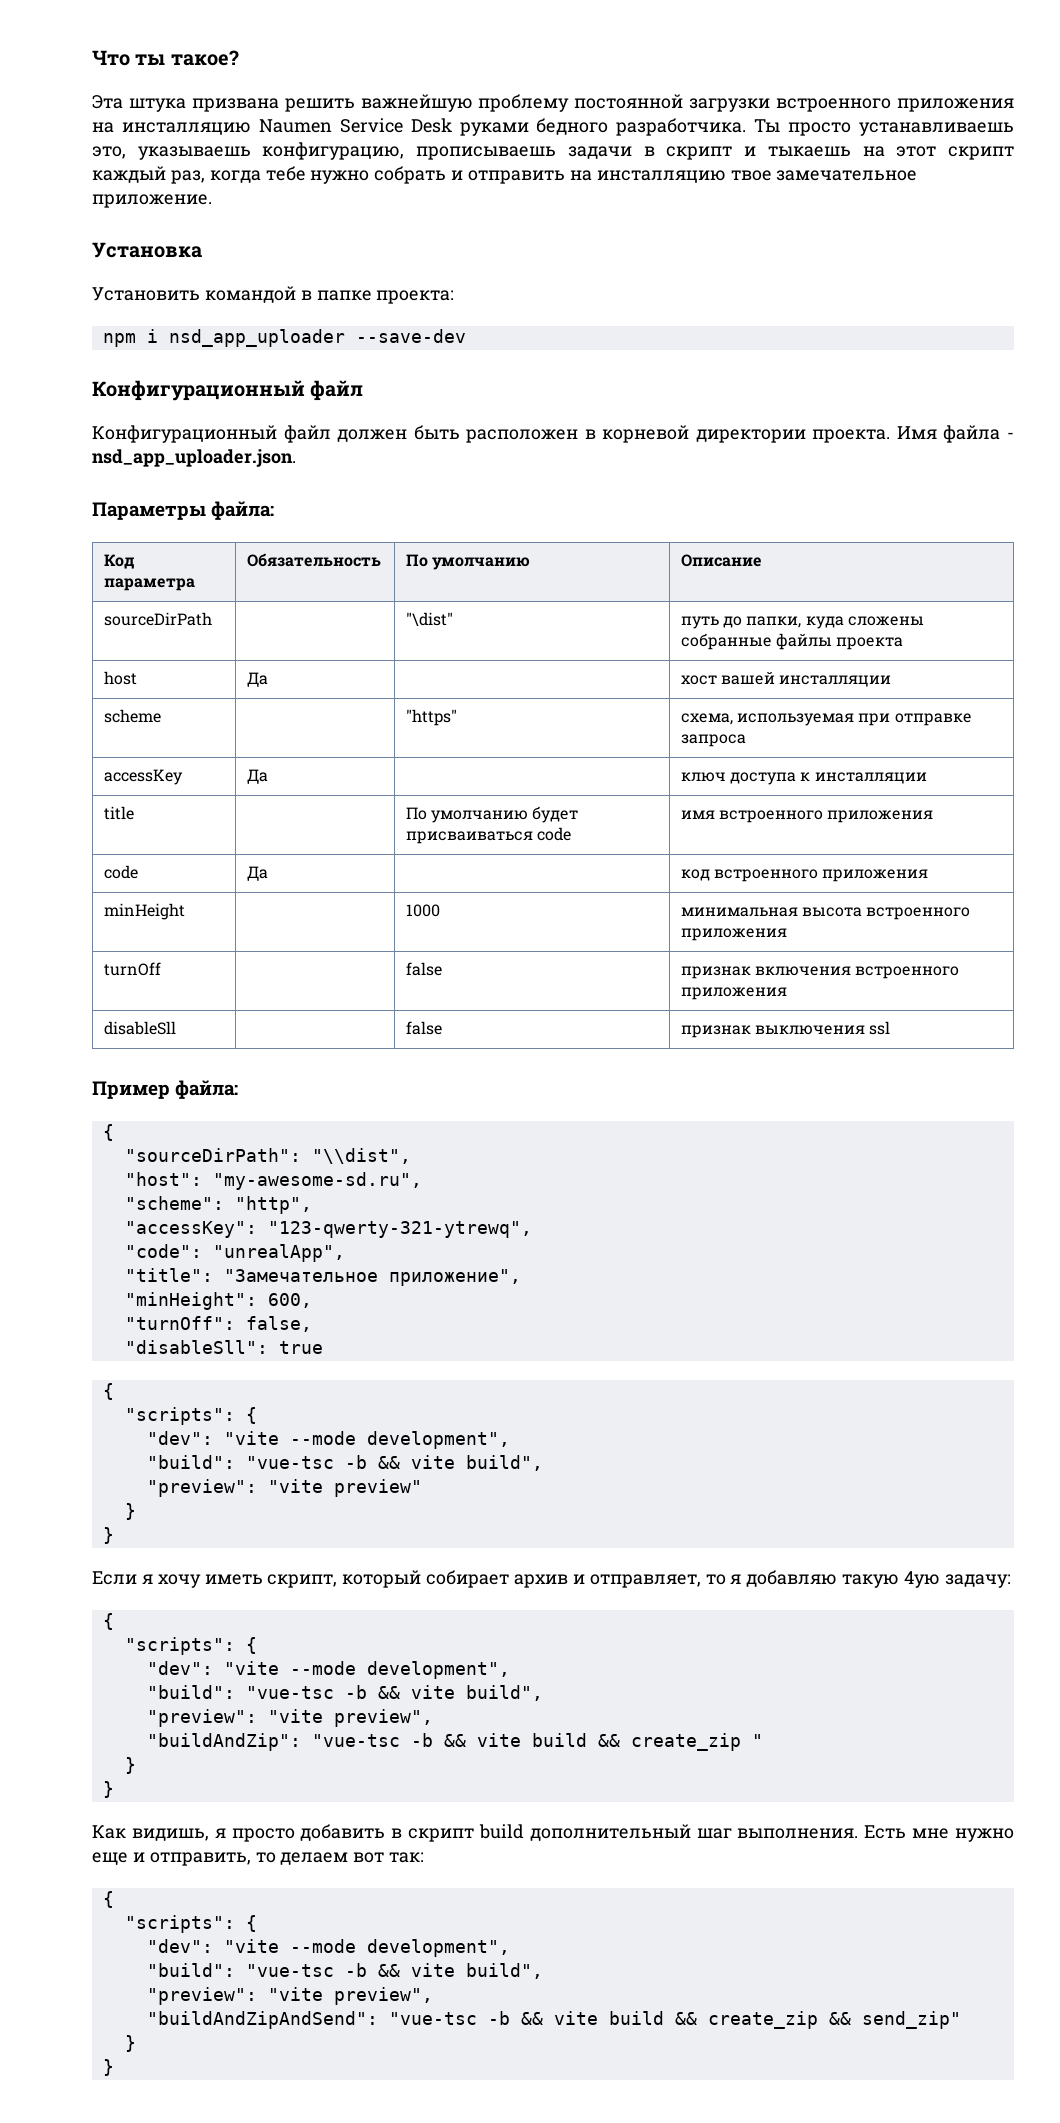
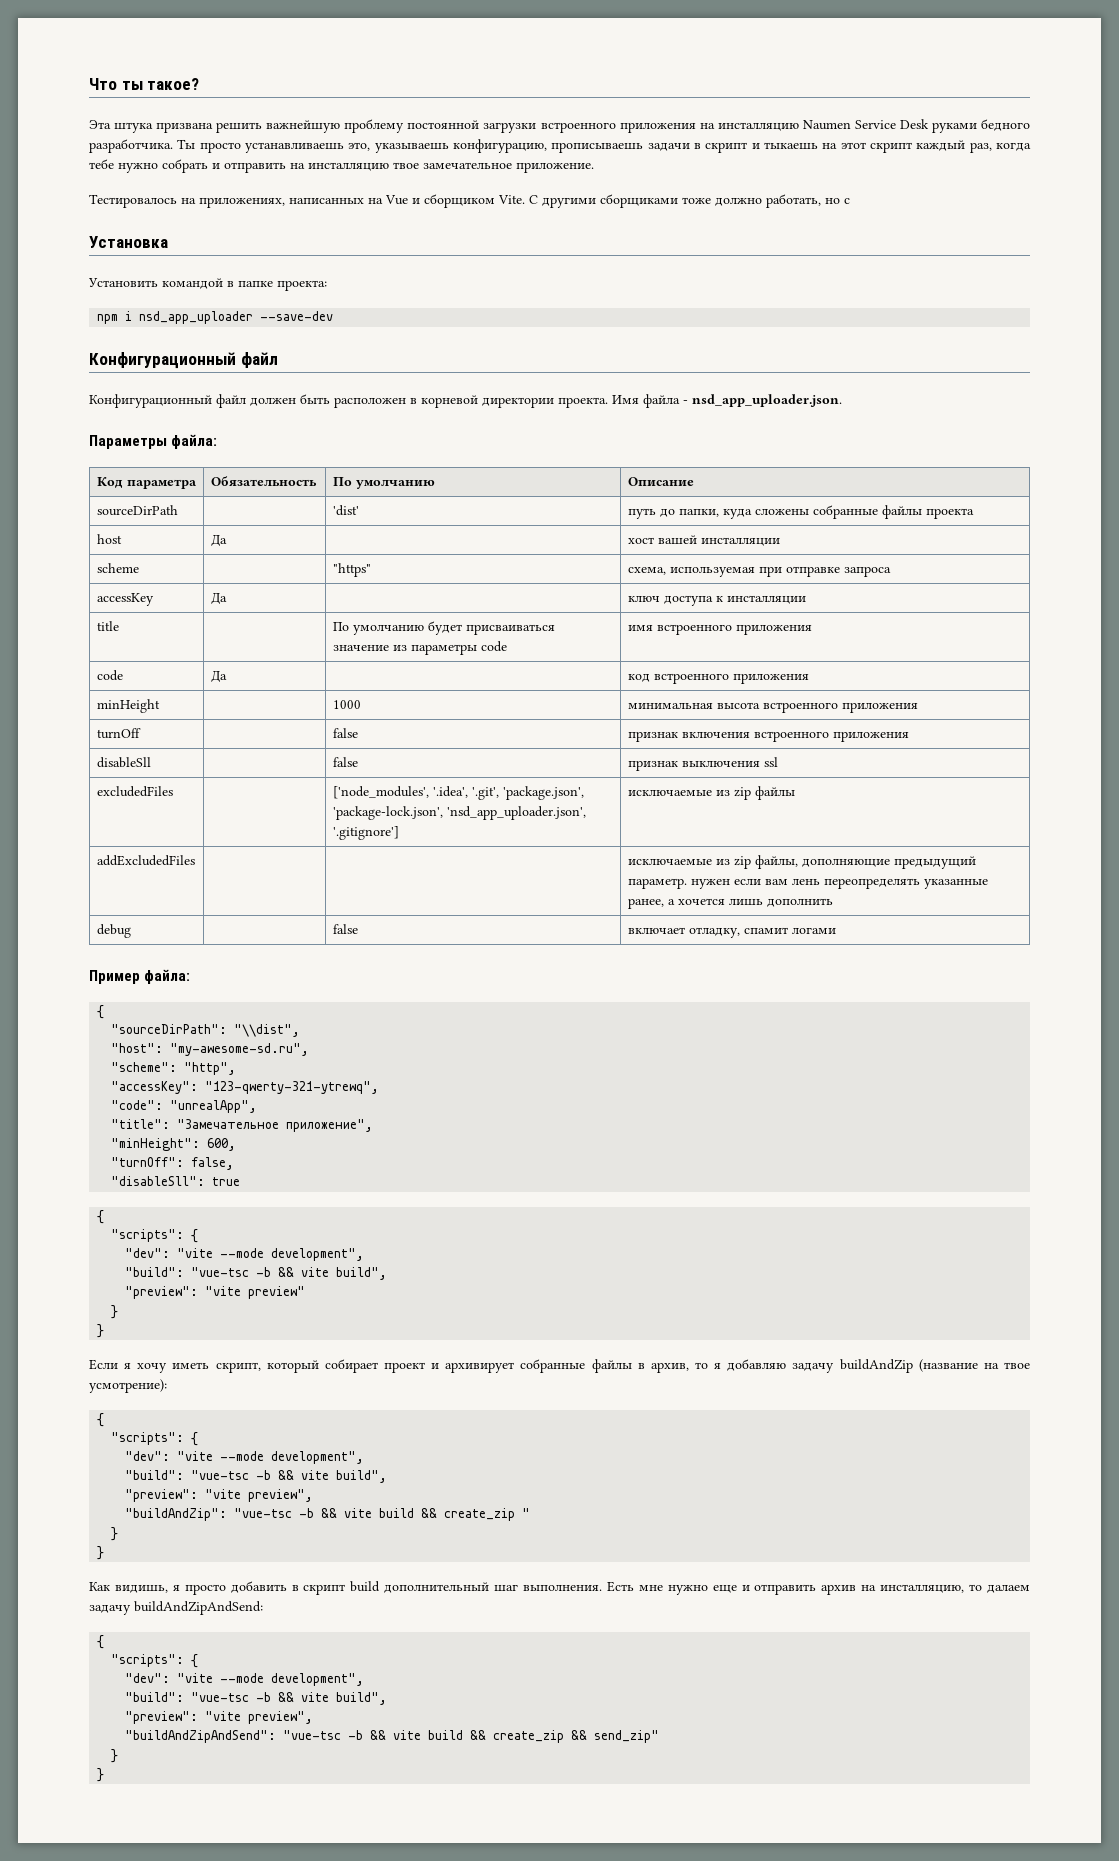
(212, 201) none -> [89,194,850,208] // Тестировалось на приложениях, написанных на Vue и сборщиком Vite. С другими сборщиками тоже должно работать, но с
[405,612,453,626] "\dist" -> [332,505,359,516] 'dist'
(533, 837) none -> [332,644,477,655] значение из параметры
(891, 1028) none -> [96,786,173,797] [332,786,584,800] [332,806,586,820] [332,826,399,840] [627,786,795,800] [96,855,195,866] [627,855,976,869] [627,878,988,889] [627,898,833,909] [96,924,131,938] [332,924,358,934] [627,927,836,938] // excludedFiles | | ['node_modules', '.idea', '.git', 'package.json', 'package-lock.json', 'nsd_app_uploader.json', '.gitignore'] | исключаемые из zip файлы // addExcludedFiles | | | исключаемые из zip файлы, дополняющие предыдущий параметр. нужен если вам лень переопределять указанные ранее, а хочется лишь дополнить // debug | | false | включает отладку, спамит логами
[514,1570,1011,1588] архив и отправляет, то я добавляю такую 4ую задачу: -> [384,1359,1030,1373] [89,1379,167,1393] проект и архивирует собранные файлы в архив, то я добавляю задачу buildAndZip (название на твое усмотрение):
[149,1852,425,1866] отправить, то делаем вот так: -> [754,1584,1031,1595] [89,1601,263,1615] отправить архив на инсталляцию, то далаем задачу buildAndZipAndSend:

